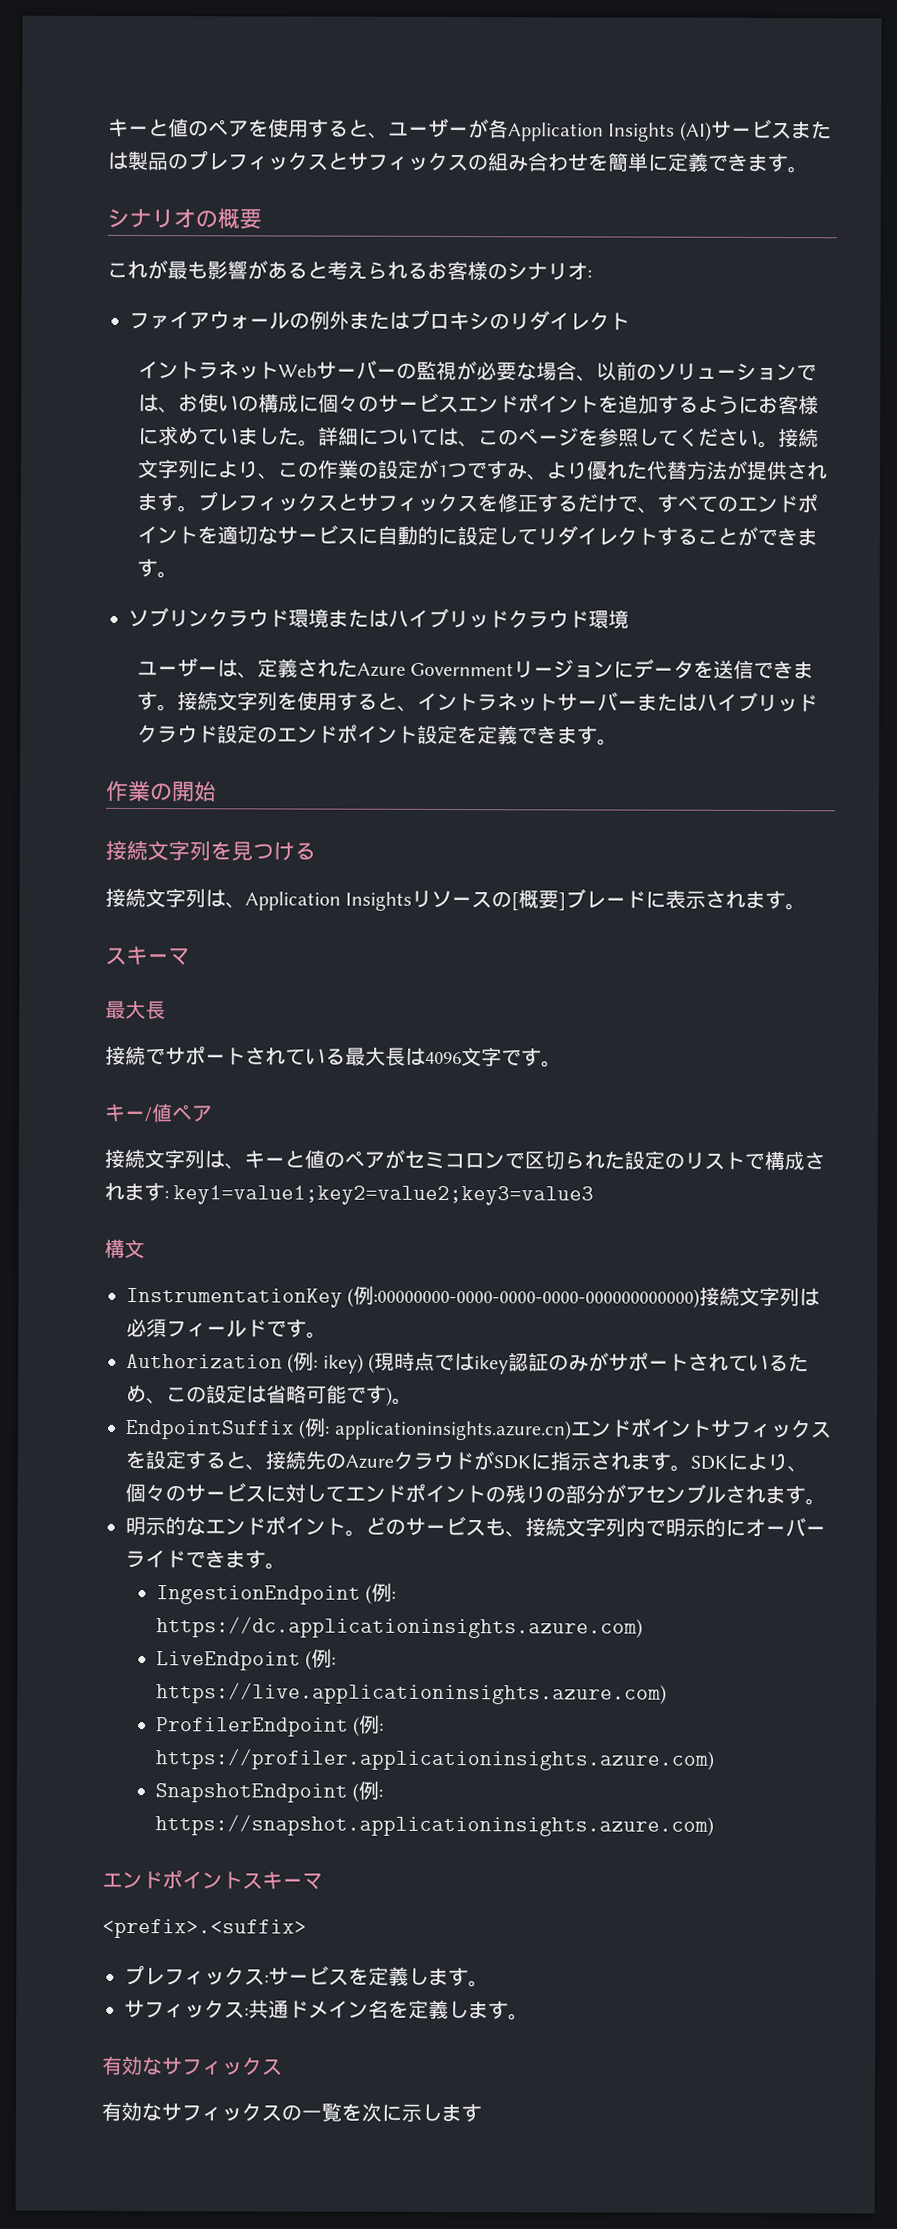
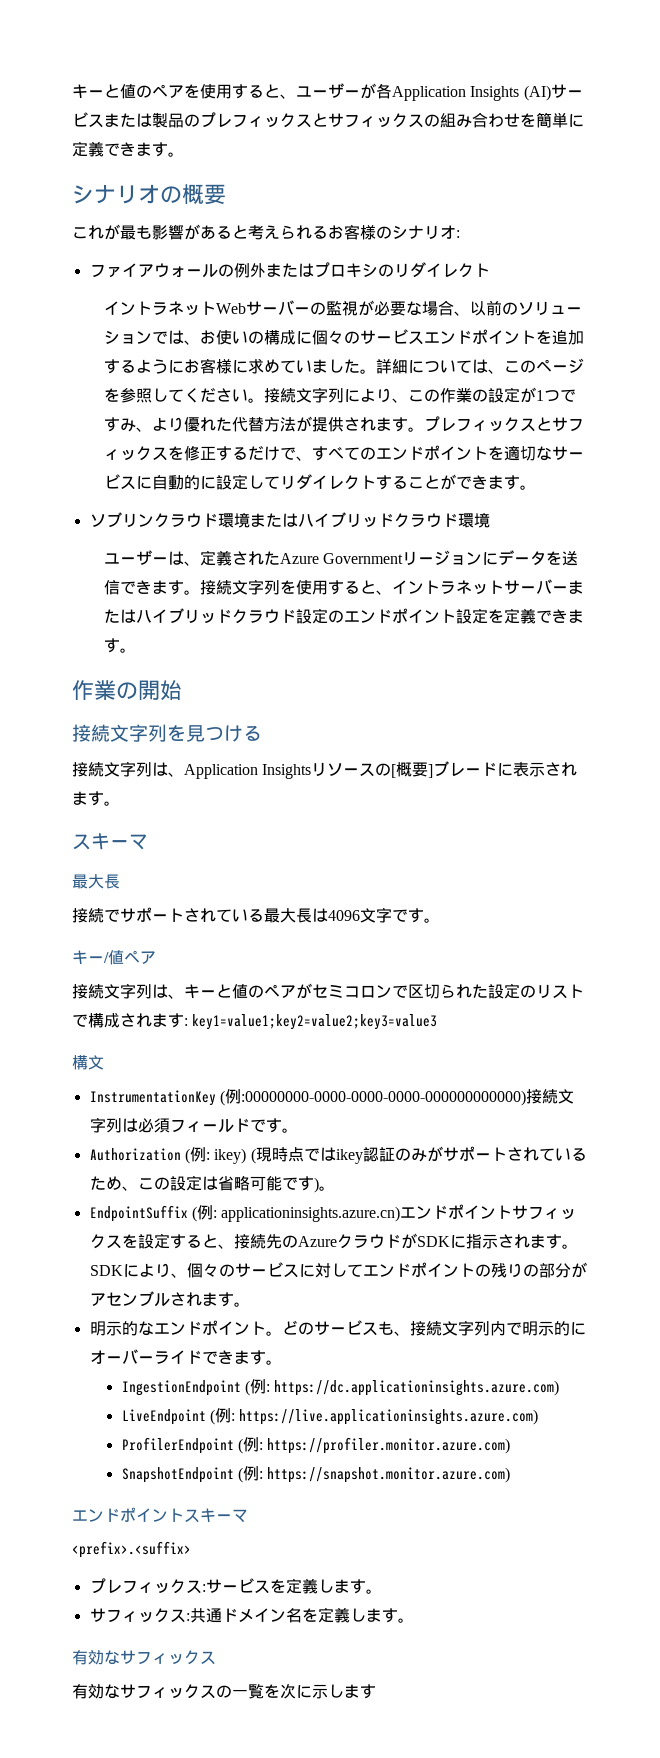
[154,1748,715,1771] https://profiler.applicationinsights.azure.com) -> [267,1437,511,1454] https://profiler.monitor.azure.com)
[154,1814,714,1837] https://snapshot.applicationinsights.azure.com) -> [267,1467,511,1483] https://snapshot.monitor.azure.com)

